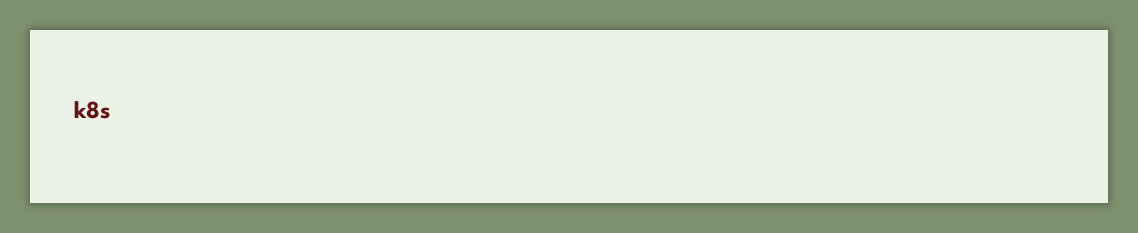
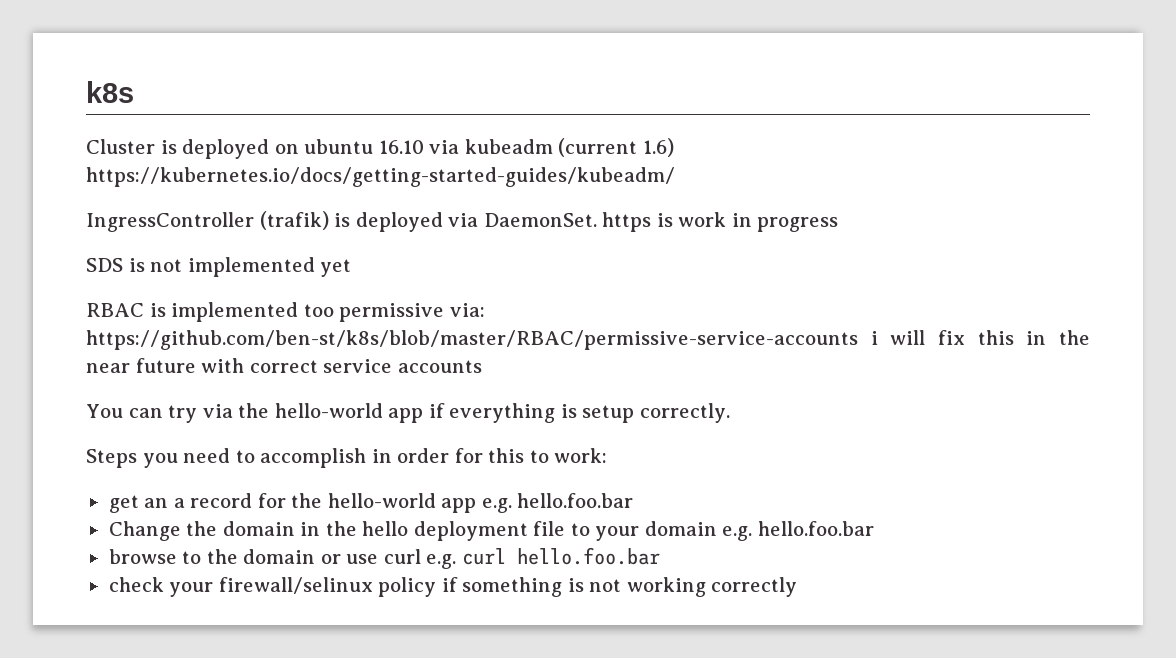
(111, 110) none -> [86,138,674,159] [86,167,675,187] [86,211,839,232] [86,257,352,277] [86,302,485,322] [86,330,1091,350] [86,358,482,373] [86,403,730,423] [86,448,608,468] [108,493,634,513] [108,521,874,541] [108,547,660,569] [108,577,798,597] // Cluster is deployed on ubuntu 16.10 via kubeadm (current 1.6) https://kubernetes.io/docs/getting-started-guides/kubeadm/ // IngressController (trafik) is deployed via DaemonSet. https is work in progress // SDS is not implemented yet // RBAC is implemented too permissive via: https://github.com/ben-st/k8s/blob/master/RBAC/permissive-service-accounts i will fix this in the near future with correct service accounts // You can try via the hello-world app if everything is setup correctly. // Steps you need to accomplish in order for this to work: // get an a record for the hello-world app e.g. hello.foo.bar // Change the domain in the hello deployment file to your domain e.g. hello.foo.bar // browse to the domain or use curl e.g. curl hello.foo.bar // check your firewall/selinux policy if something is not working correctly

